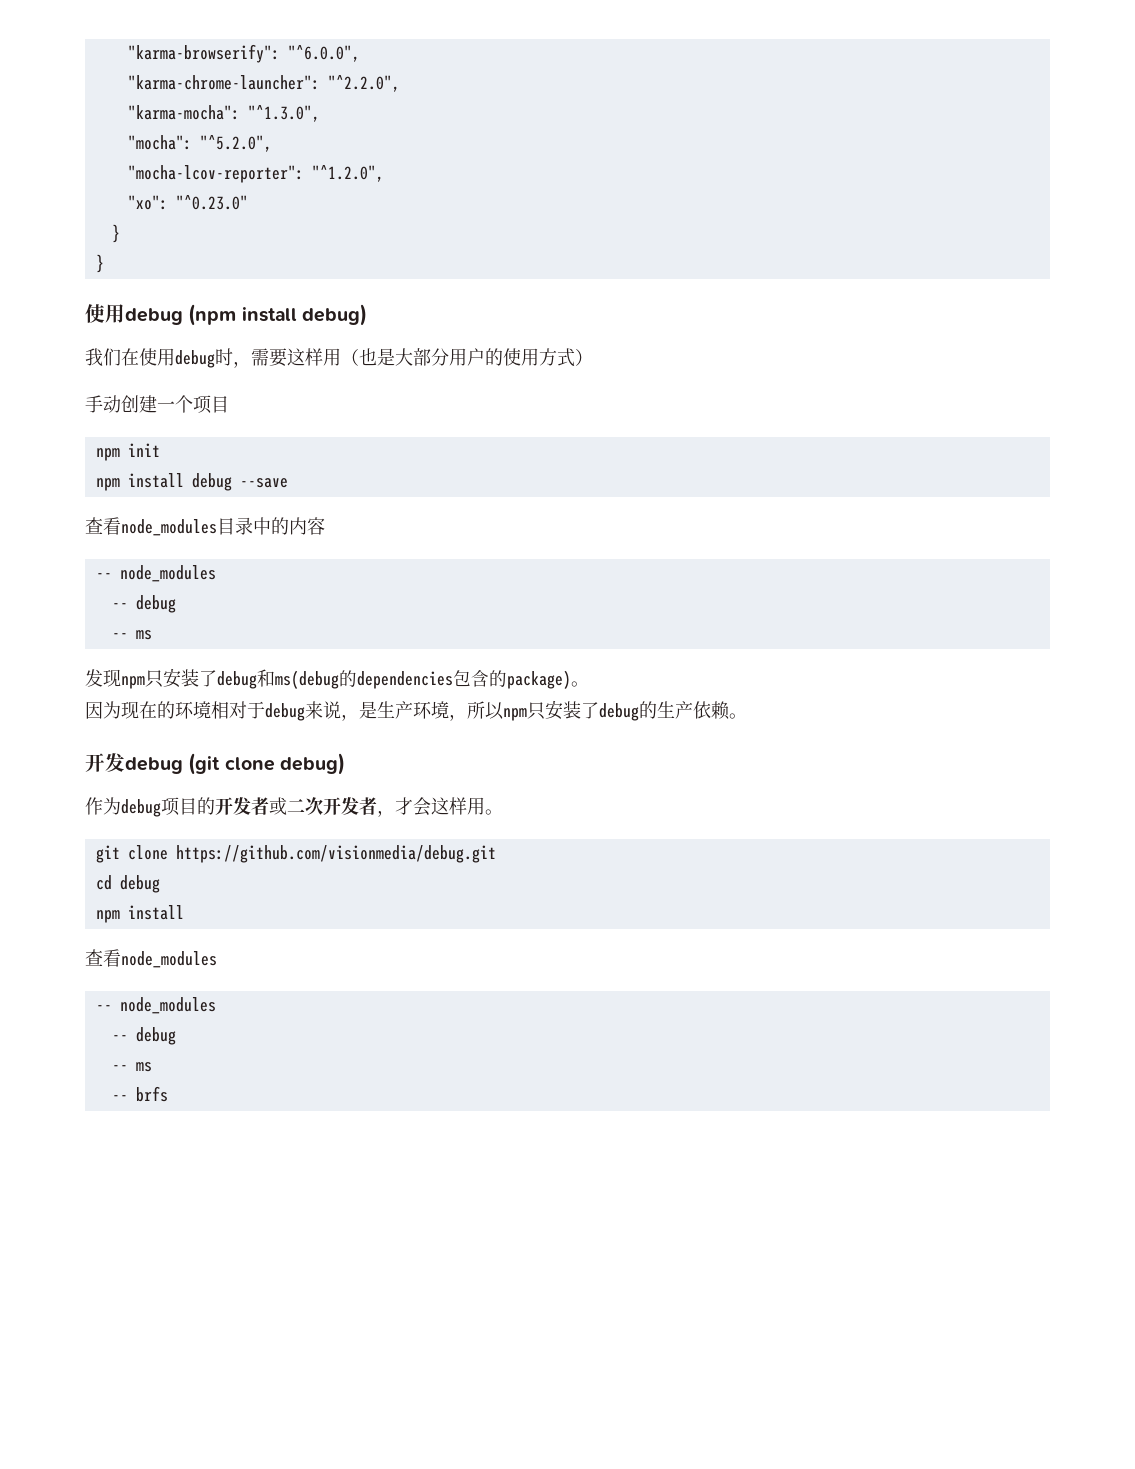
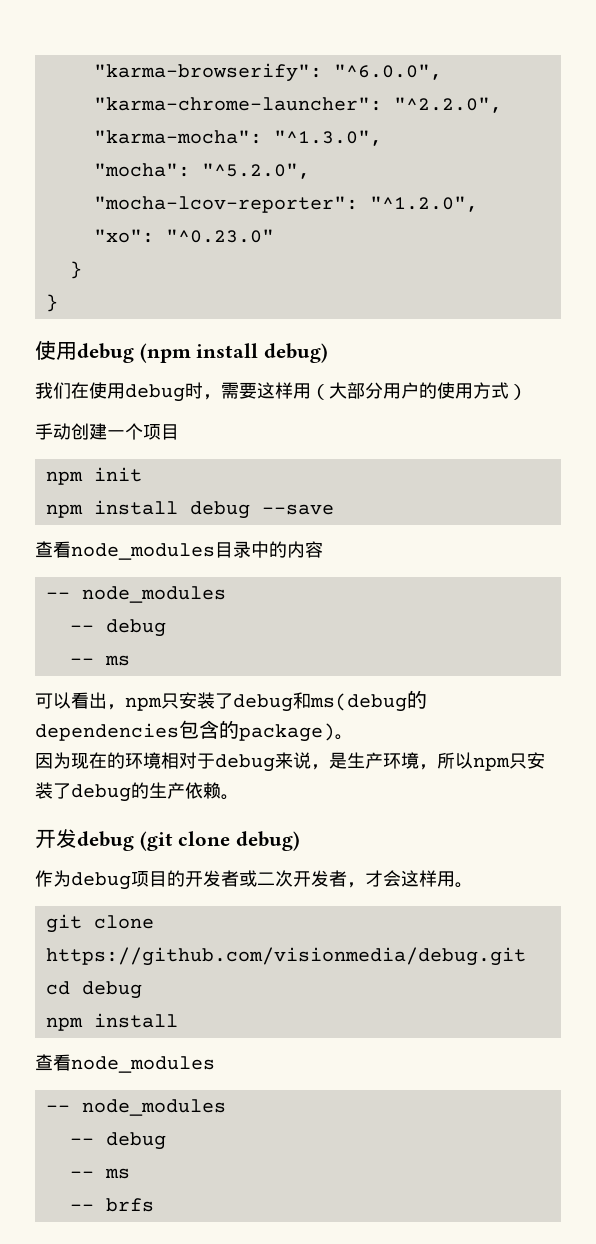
[359,348,395,366] 也是 -> (329, 392) none
[85,669,121,687] 发现 -> [35,692,125,710] 可以看出，

